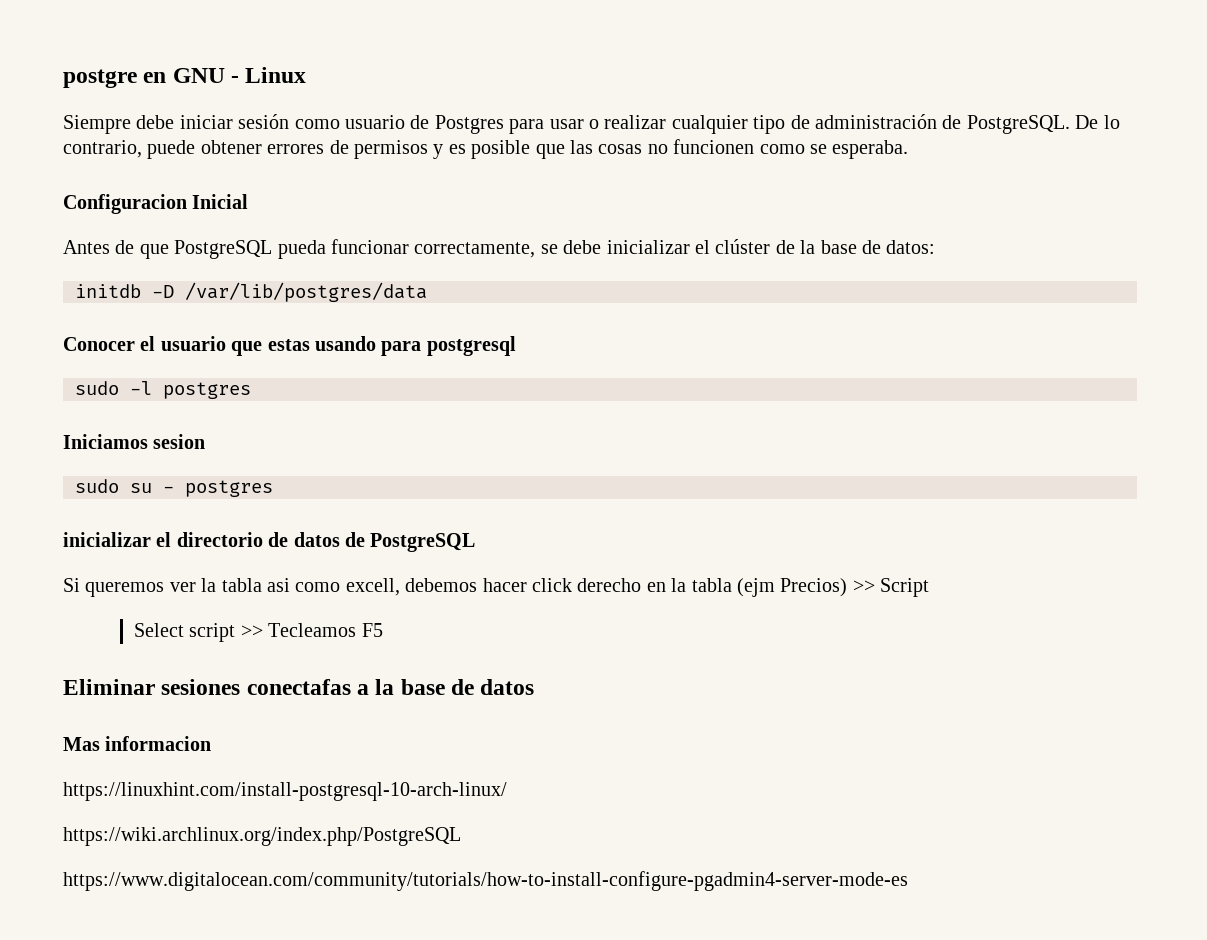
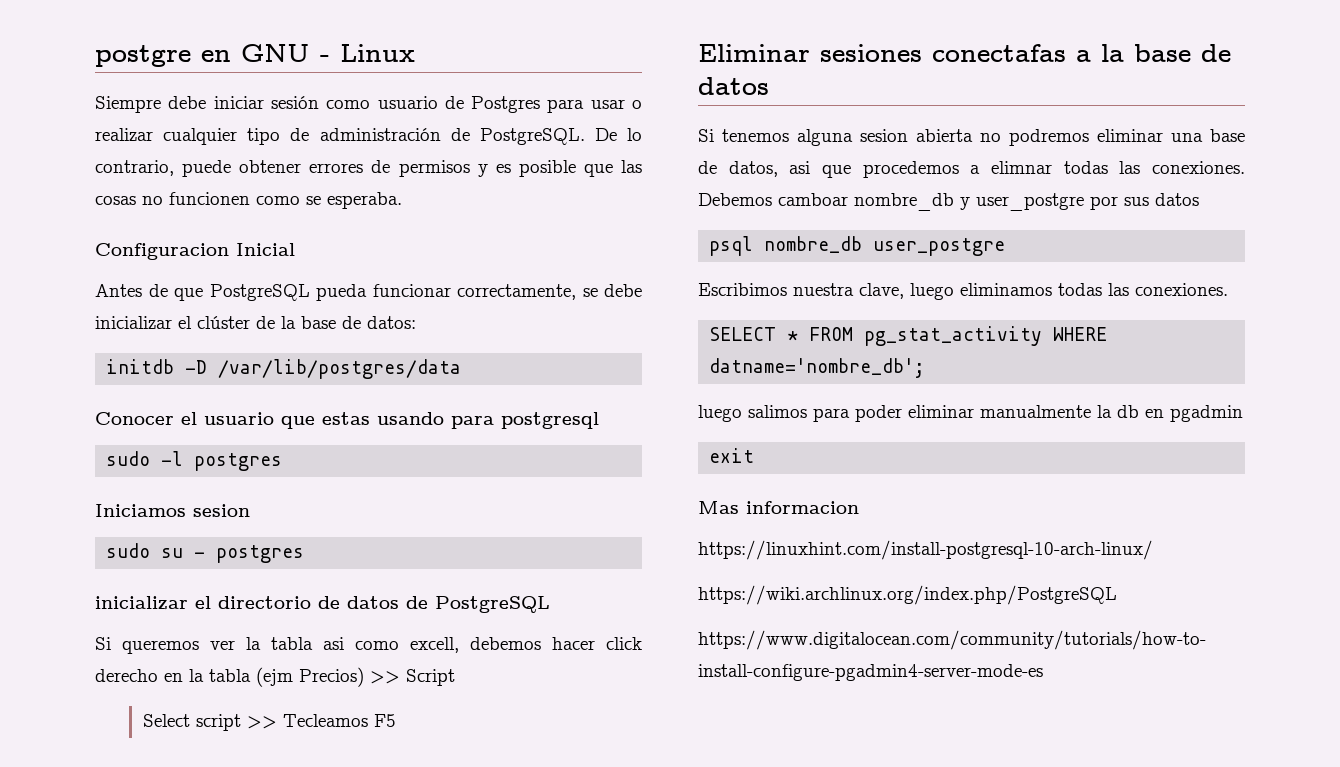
(535, 687) none -> [698,129,1245,146] [698,161,1245,178] [698,193,1199,211] [709,236,1006,256] [698,283,1228,300] [709,326,1108,346] [709,358,926,378] [698,405,1243,422] [709,448,755,463] // Si tenemos alguna sesion abierta no podremos eliminar una base de datos, asi que procedemos a elimnar todas las conexiones. Debemos camboar nombre_db y user_postgre por sus datos // psql nombre_db user_postgre // Escribimos nuestra clave, luego eliminamos todas las conexiones. // SELECT * FROM pg_stat_activity WHERE datname='nombre_db'; // luego salimos para poder eliminar manualmente la db en pgadmin // exit

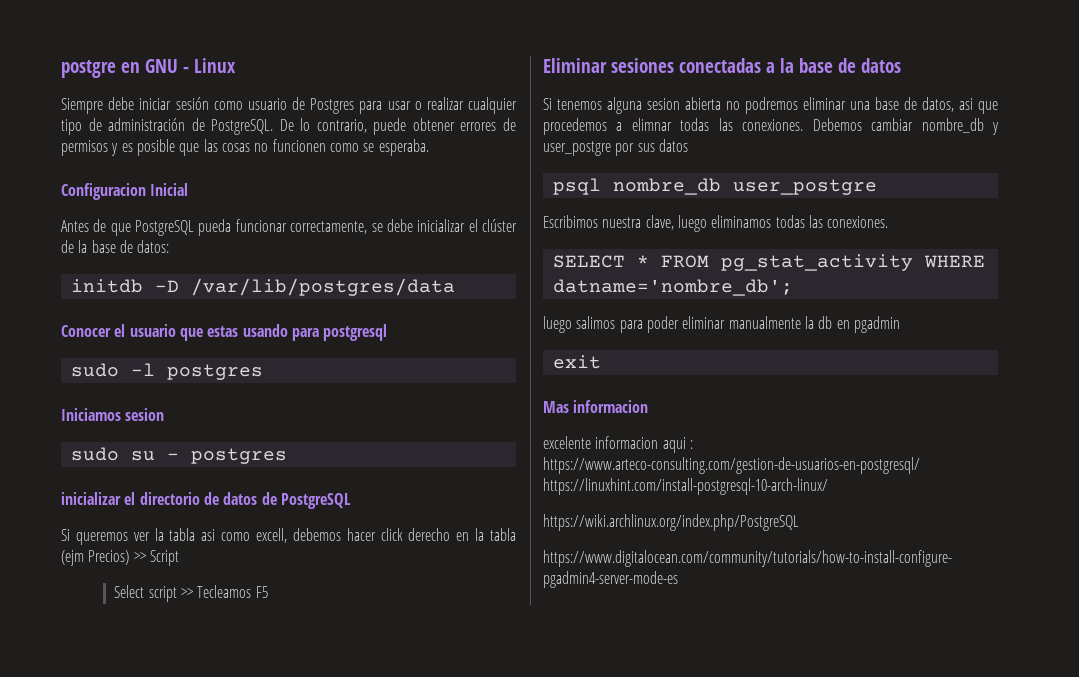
[932,44,1066,62] conectafas -> [679,58,761,73] conectadas
[778,193,848,206] camboar -> [871,118,914,131] cambiar
(859, 507) none -> [543,436,693,453] [543,457,920,474] excelente informacion aqui : https://www.arteco-consulting.com/gestion-de-usuarios-en-postgresql/

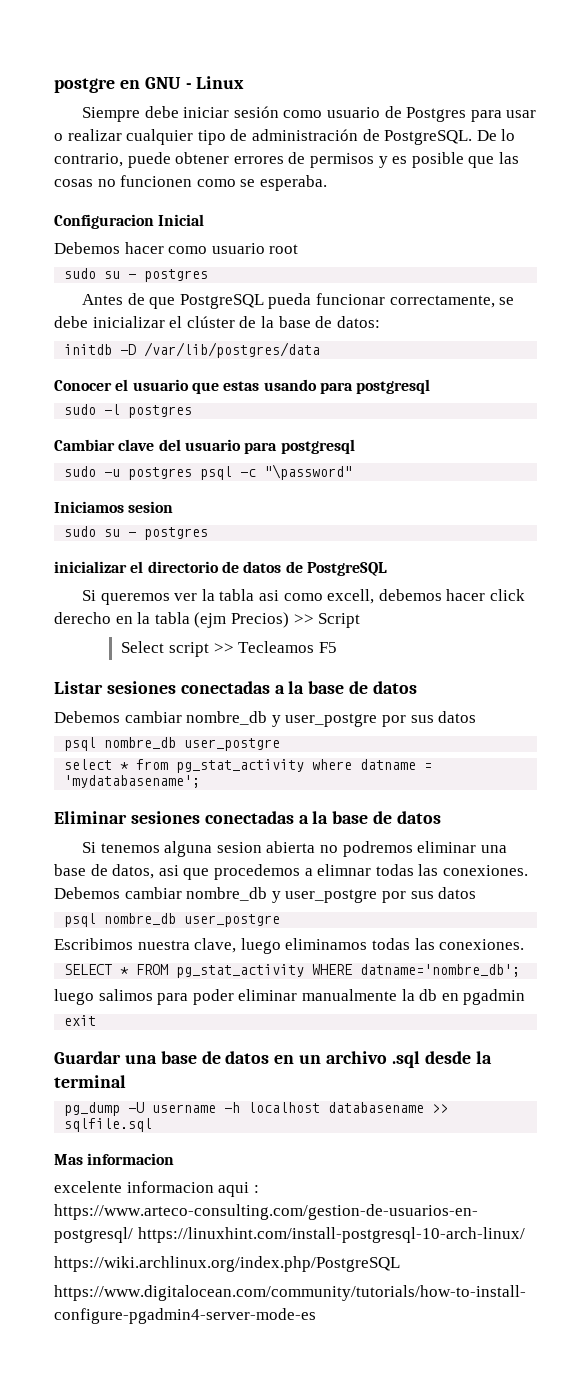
(189, 189) none -> [54,242,299,254] [64,268,209,282] // Debemos hacer como usuario root // sudo su - postgres
(263, 372) none -> [54,439,355,454] [64,464,353,480] // Cambiar clave del usuario para postgresql // sudo -u postgres psql -c "\password"
(268, 592) none -> [54,681,418,694] [54,711,477,727] [64,737,281,751] [64,759,433,773] [64,775,201,788] // Listar sesiones conectadas a la base de datos // Debemos cambiar nombre_db y user_postgre por sus datos // psql nombre_db user_postgre // select * from pg_stat_activity where datname = 'mydatabasename';
(601, 362) none -> [54,1051,492,1068] [54,1075,126,1088] [64,1102,449,1116] [64,1118,153,1132] // Guardar una base de datos en un archivo .sql desde la terminal // pg_dump -U username -h localhost databasename >> sqlfile.sql

